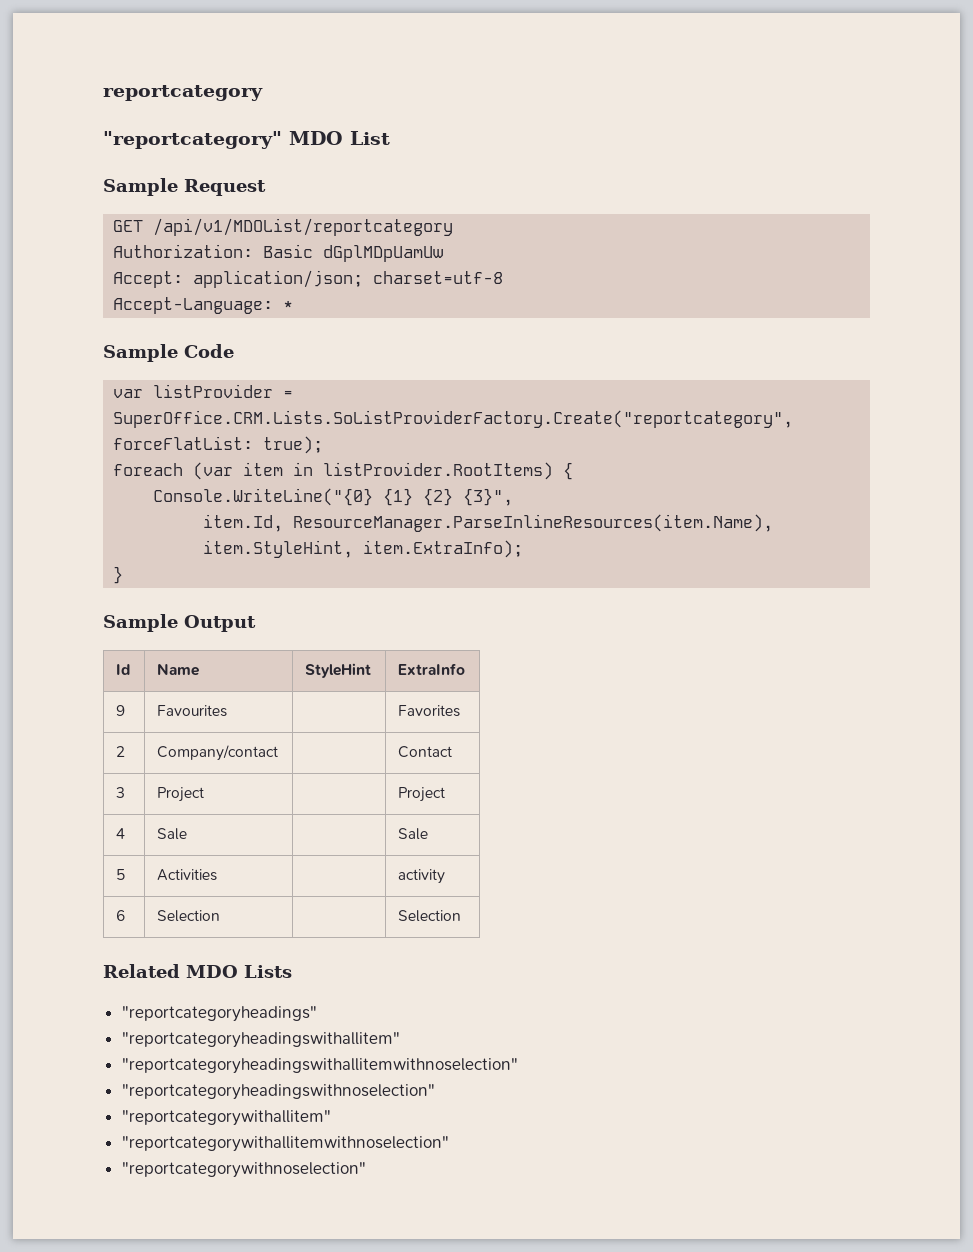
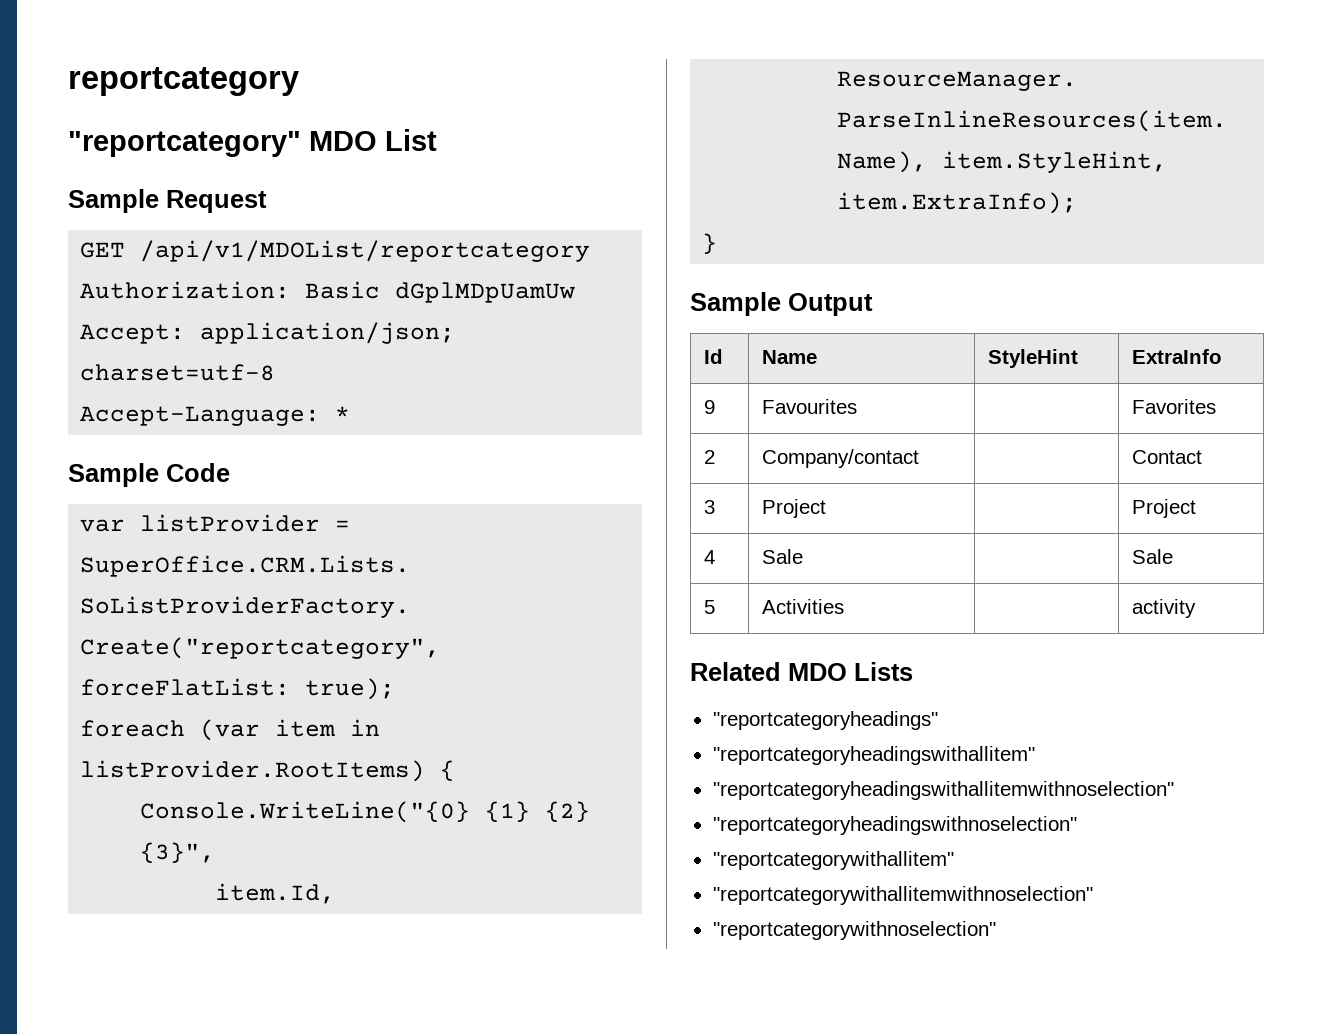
[116,910,126,921] [157,910,221,922] [398,910,462,922] // 6 | Selection | | Selection -> (1197, 608) none

